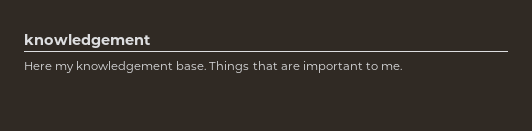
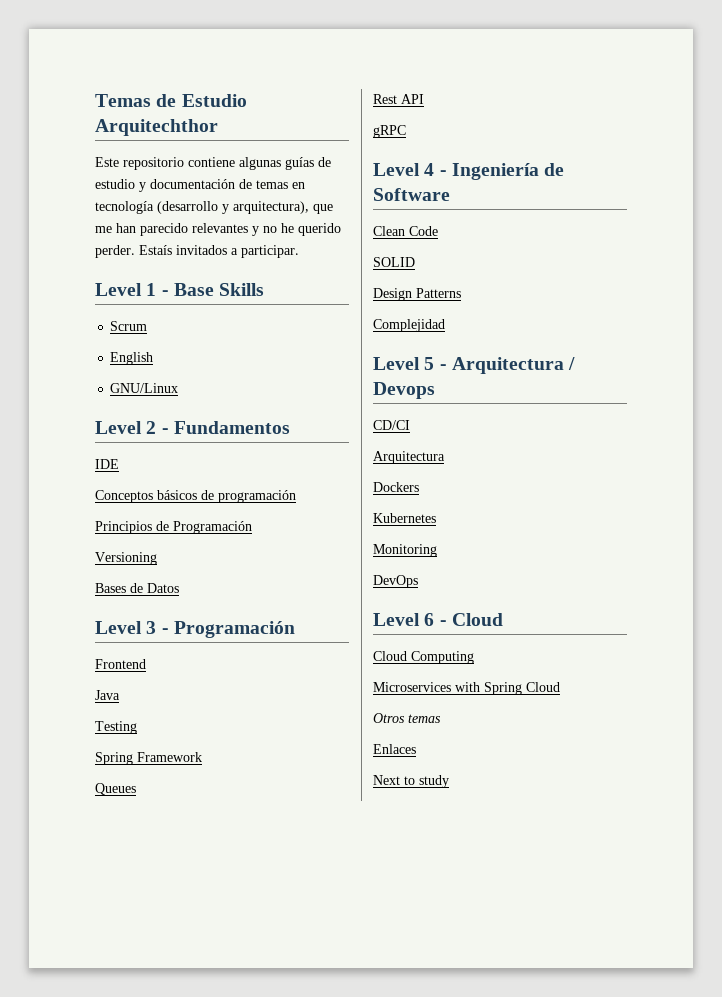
[24,34,151,48] [24,61,402,73] knowledgement // Here my knowledgement base. Things that are important to me. -> [95,94,247,107] [95,119,218,136] [95,157,331,170] [95,179,305,192] [95,201,333,214] [95,223,341,236] [95,245,299,258] [95,283,265,296] [110,321,148,331] [110,352,154,365] [110,383,179,393] [95,421,290,434] [95,459,119,469] [95,490,296,503] [95,521,252,534] [95,552,157,565] [95,583,179,593] [95,621,295,638] [95,659,146,669] [95,690,120,700] [95,721,137,734] [95,752,202,765] [95,783,136,795] [373,94,424,104] [373,125,406,138] [373,163,565,180] [373,188,450,201] [373,226,438,236] [373,257,415,267] [373,288,461,301] [373,319,445,332] [373,357,576,374] [373,382,435,399] [373,420,410,430] [373,451,445,464] [373,482,419,492] [373,513,436,523] [373,544,437,557] [373,575,418,588] [373,613,503,626] [373,651,474,664] [373,682,560,695] [373,713,441,723] [373,744,416,754] [373,775,449,788] Temas de Estudio Arquitechthor // Este repositorio contiene algunas guías de estudio y documentación de temas en tecnología (desarrollo y arquitectura), que me han parecido relevantes y no he querido perder. Estaís invitados a participar. // Level 1 - Base Skills // Scrum // English // GNU/Linux // Level 2 - Fundamentos // IDE // Conceptos básicos de programación // Principios de Programación // Versioning // Bases de Datos // Level 3 - Programación // Frontend // Java // Testing // Spring Framework // Queues // Rest API // gRPC // Level 4 - Ingeniería de Software // Clean Code // SOLID // Design Patterns // Complejidad // Level 5 - Arquitectura / Devops // CD/CI // Arquitectura // Dockers // Kubernetes // Monitoring // DevOps // Level 6 - Cloud // Cloud Computing // Microservices with Spring Cloud // Otros temas // Enlaces // Next to study

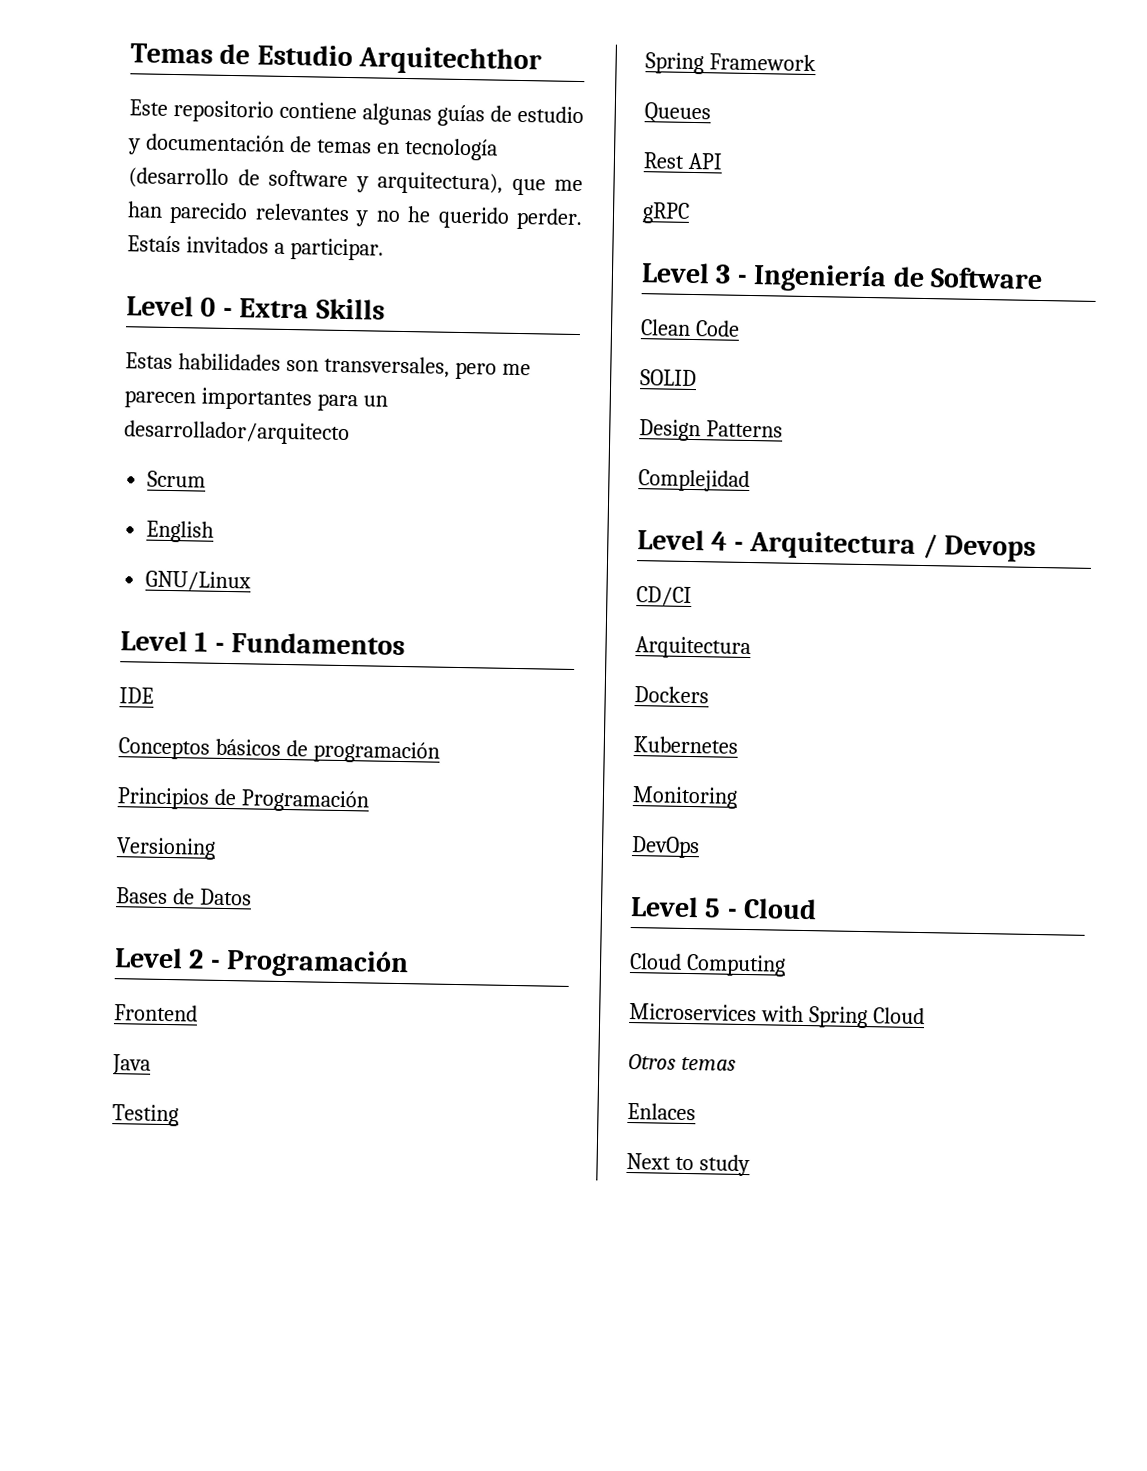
(218, 207) none -> [237,169,348,188] de software
[146,283,265,296] 1 - Base Skills -> [200,297,385,320] [125,352,531,380] [124,387,388,412] [124,420,350,446] 0 - Extra Skills // Estas habilidades son transversales, pero me parecen importantes para un desarrollador/arquitecto
[146,421,157,434] 2 -> [194,631,209,652] 1
[146,621,157,634] 3 -> [188,949,205,969] 2
[424,163,435,176] 4 -> [715,264,732,284] 3
[424,357,435,370] 5 -> [711,531,728,551] 4
[424,613,435,626] 6 -> [704,898,722,918] 5

